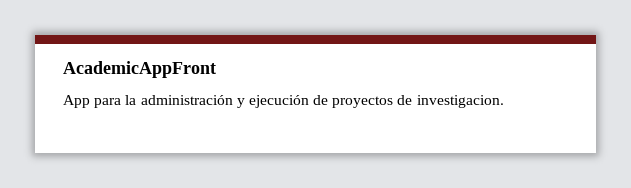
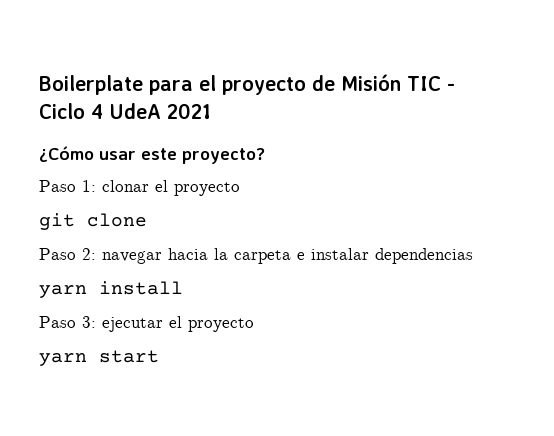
[63,61,216,78] [63,95,504,108] AcademicAppFront // App para la administración y ejecución de proyectos de investigacion. -> [39,74,455,95] [39,103,211,119] [39,146,265,164] [39,180,240,196] [39,213,147,230] [39,248,473,264] [39,281,183,298] [39,316,254,332] [39,350,159,366] Boilerplate para el proyecto de Misión TIC - Ciclo 4 UdeA 2021 // ¿Cómo usar este proyecto? // Paso 1: clonar el proyecto // git clone // Paso 2: navegar hacia la carpeta e instalar dependencias // yarn install // Paso 3: ejecutar el proyecto // yarn start

